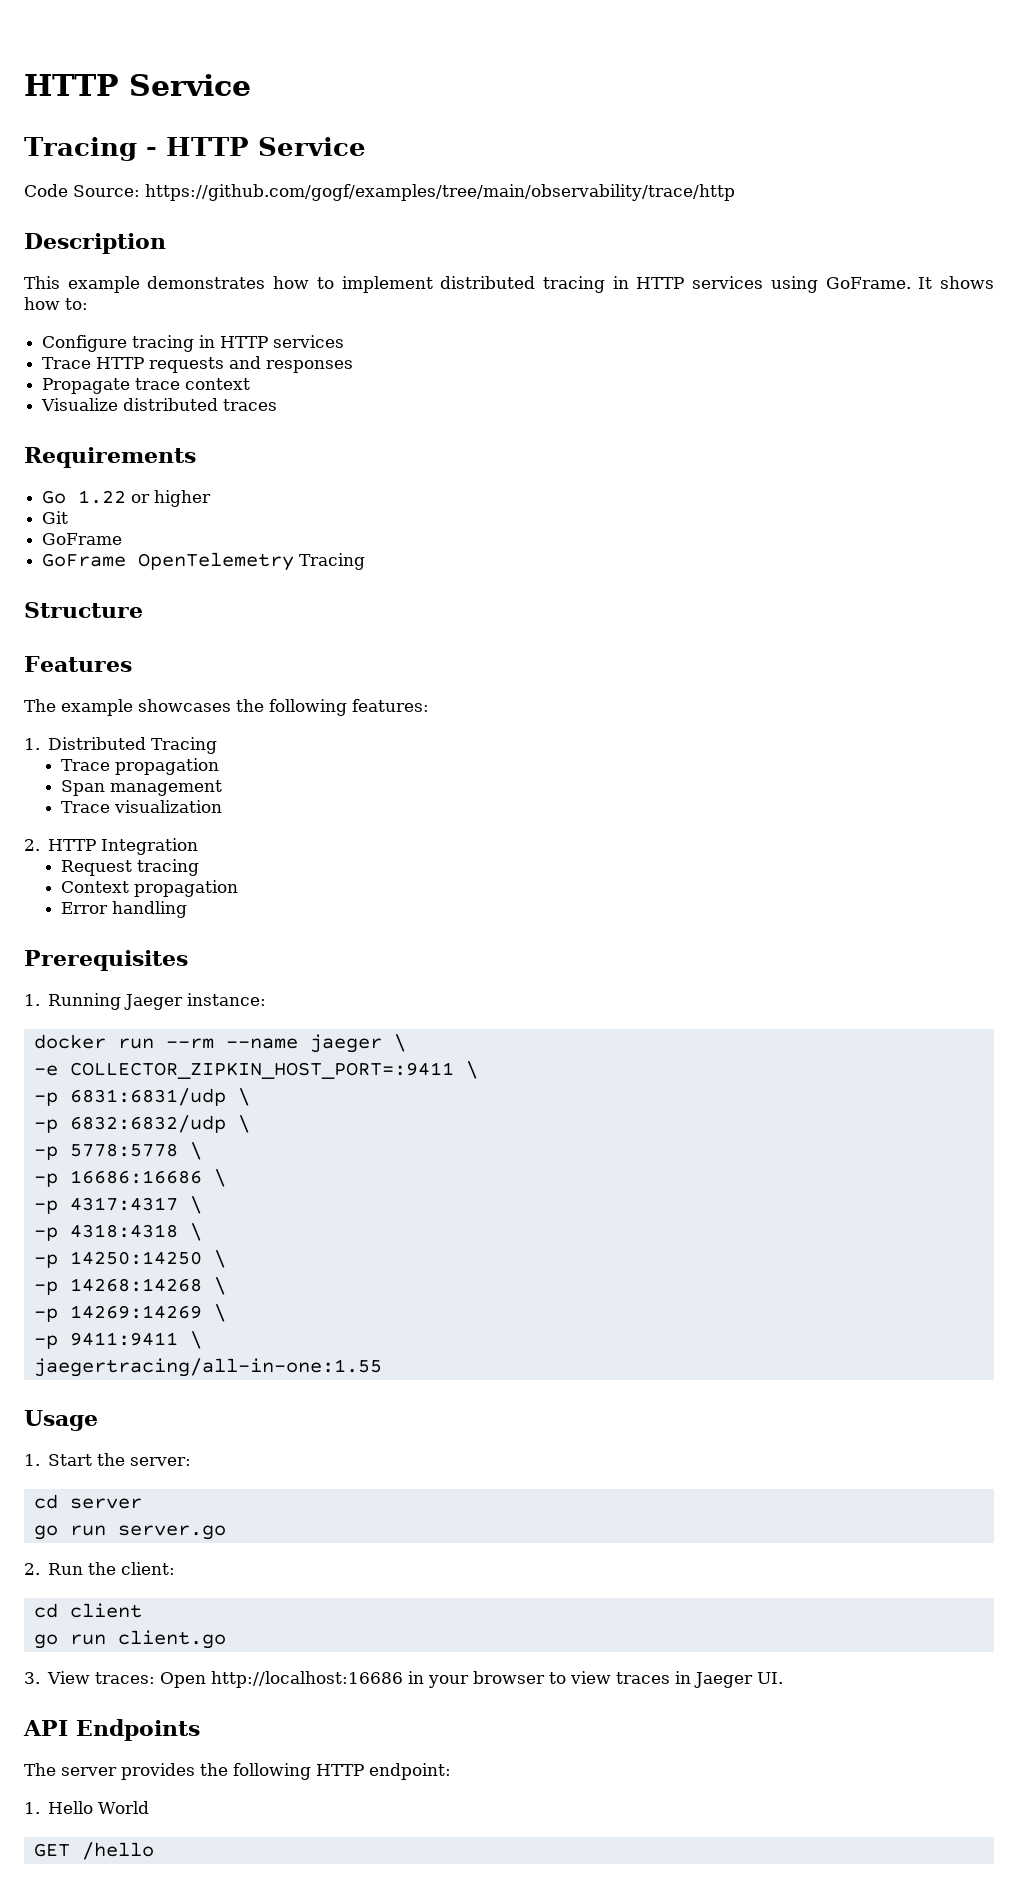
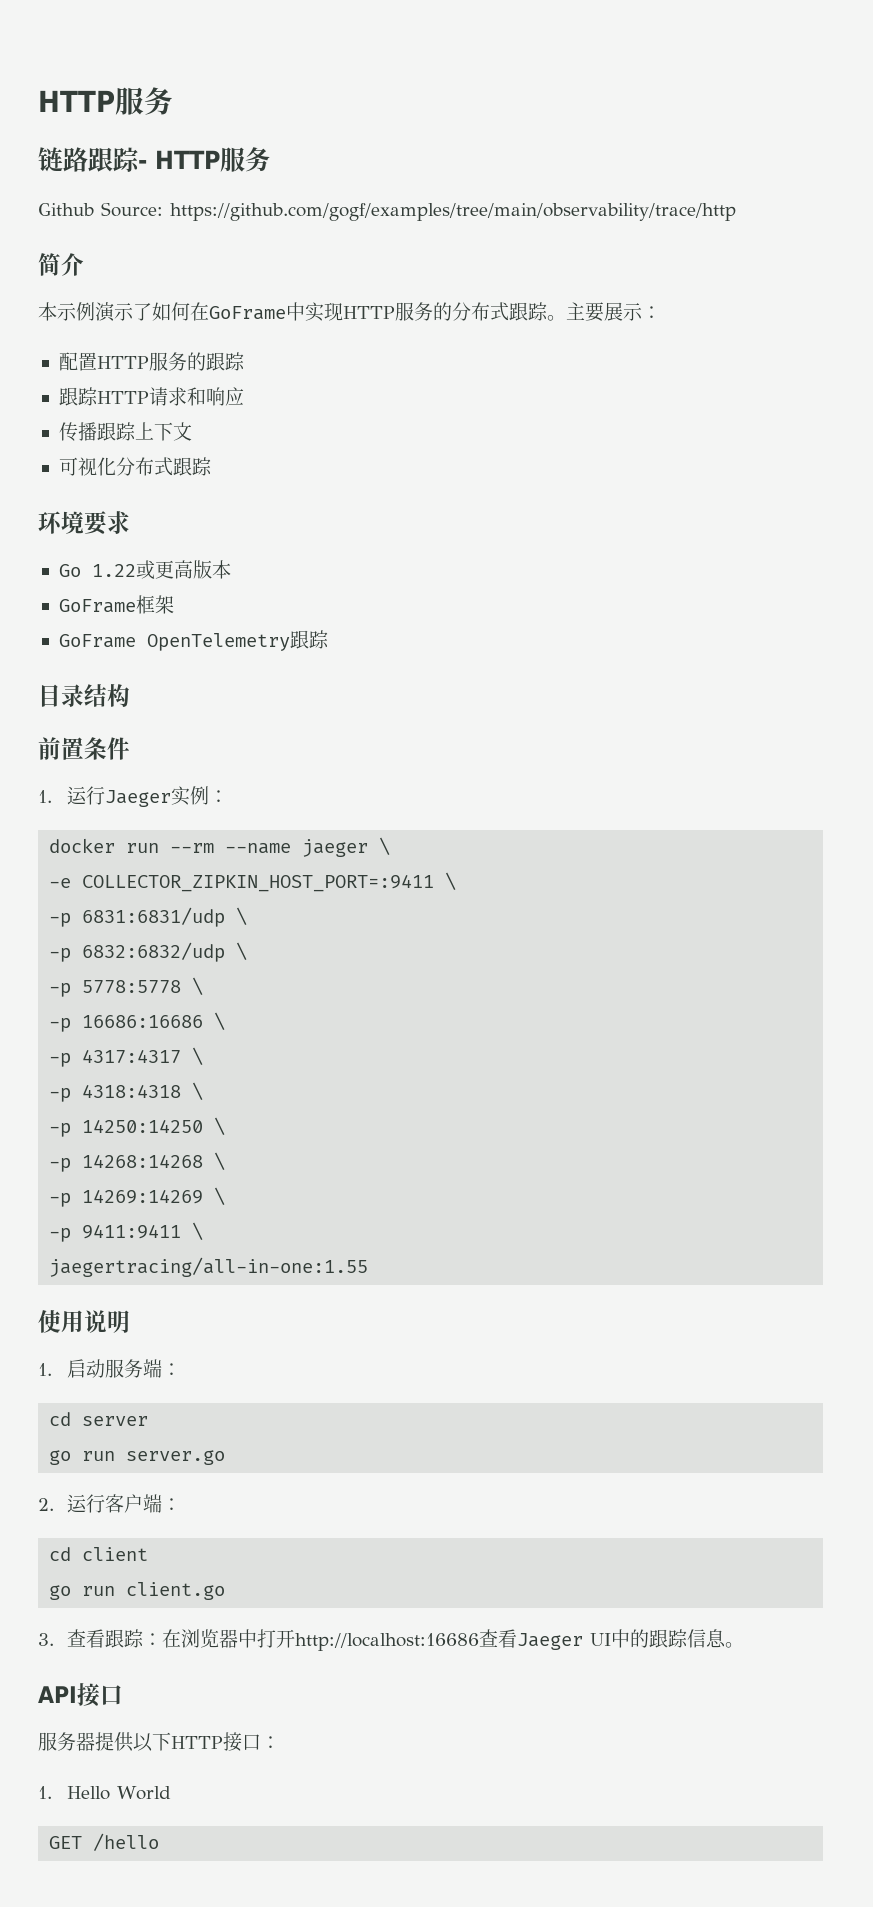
[24,74,251,96] [24,137,366,161] [24,184,735,201] [24,233,166,254] [24,276,994,293] [24,297,88,310] [42,335,345,352] [42,356,354,373] [42,378,251,394] [41,398,278,411] [24,447,196,468] HTTP Service // Tracing - HTTP Service // Code Source: https://github.com/gogf/examples/tree/main/observability/trace/http // Description // This example demonstrates how to implement distributed tracing in HTTP services using GoFrame. It shows how to: // Configure tracing in HTTP services // Trace HTTP requests and responses // Propagate trace context // Visualize distributed traces // Requirements -> [38,87,174,115] [38,147,271,172] [38,202,736,221] [38,253,84,276] [38,302,661,322] [58,352,245,371] [58,387,244,406] [58,422,192,441] [58,457,212,476] [38,511,130,535] HTTP服务 // 链路跟踪- HTTP服务 // Github Source: https://github.com/gogf/examples/tree/main/observability/trace/http // 简介 // 本示例演示了如何在GoFrame中实现HTTP服务的分布式跟踪。主要展示： // 配置HTTP服务的跟踪 // 跟踪HTTP请求和响应 // 传播跟踪上下文 // 可视化分布式跟踪 // 环境要求
[131,490,212,507] [42,511,69,524] [42,533,123,545] or higher // Git // GoFrame -> [135,560,231,580] [58,595,174,614] 或更高版本 // GoFrame框架
[299,553,366,570] [24,602,143,618] [24,656,132,672] [24,699,429,716] [24,737,218,754] [61,758,220,775] [61,780,223,796] [61,800,223,813] [24,838,199,855] [61,859,200,876] [61,880,239,897] [61,901,188,918] [24,950,188,971] [24,993,267,1010] Tracing // Structure // Features // The example showcases the following features: // 1. Distributed Tracing // Trace propagation // Span management // Trace visualization // 2. HTTP Integration // Request tracing // Context propagation // Error handling // Prerequisites // 1. Running Jaeger instance: -> [289,630,329,649] [38,684,130,707] [38,737,130,760] [38,786,229,807] 跟踪 // 目录结构 // 前置条件 // 1.运行Jaeger实例：
[24,1410,98,1431] [24,1453,192,1466] Usage // 1. Start the server: -> [38,1310,130,1333] [38,1359,182,1378] 使用说明 // 1.启动服务端：
[48,1562,176,1575] Run the client: -> [67,1494,182,1513] 运行客户端：
[47,1671,784,1688] [23,1719,200,1741] [24,1763,451,1780] View traces: Open http://localhost:16686 in your browser to view traces in Jaeger UI. // API Endpoints // The server provides the following HTTP endpoint: -> [67,1629,745,1651] [38,1683,123,1707] [38,1732,280,1752] 查看跟踪：在浏览器中打开http://localhost:16686查看Jaeger UI中的跟踪信息。 // API接口 // 服务器提供以下HTTP接口：

